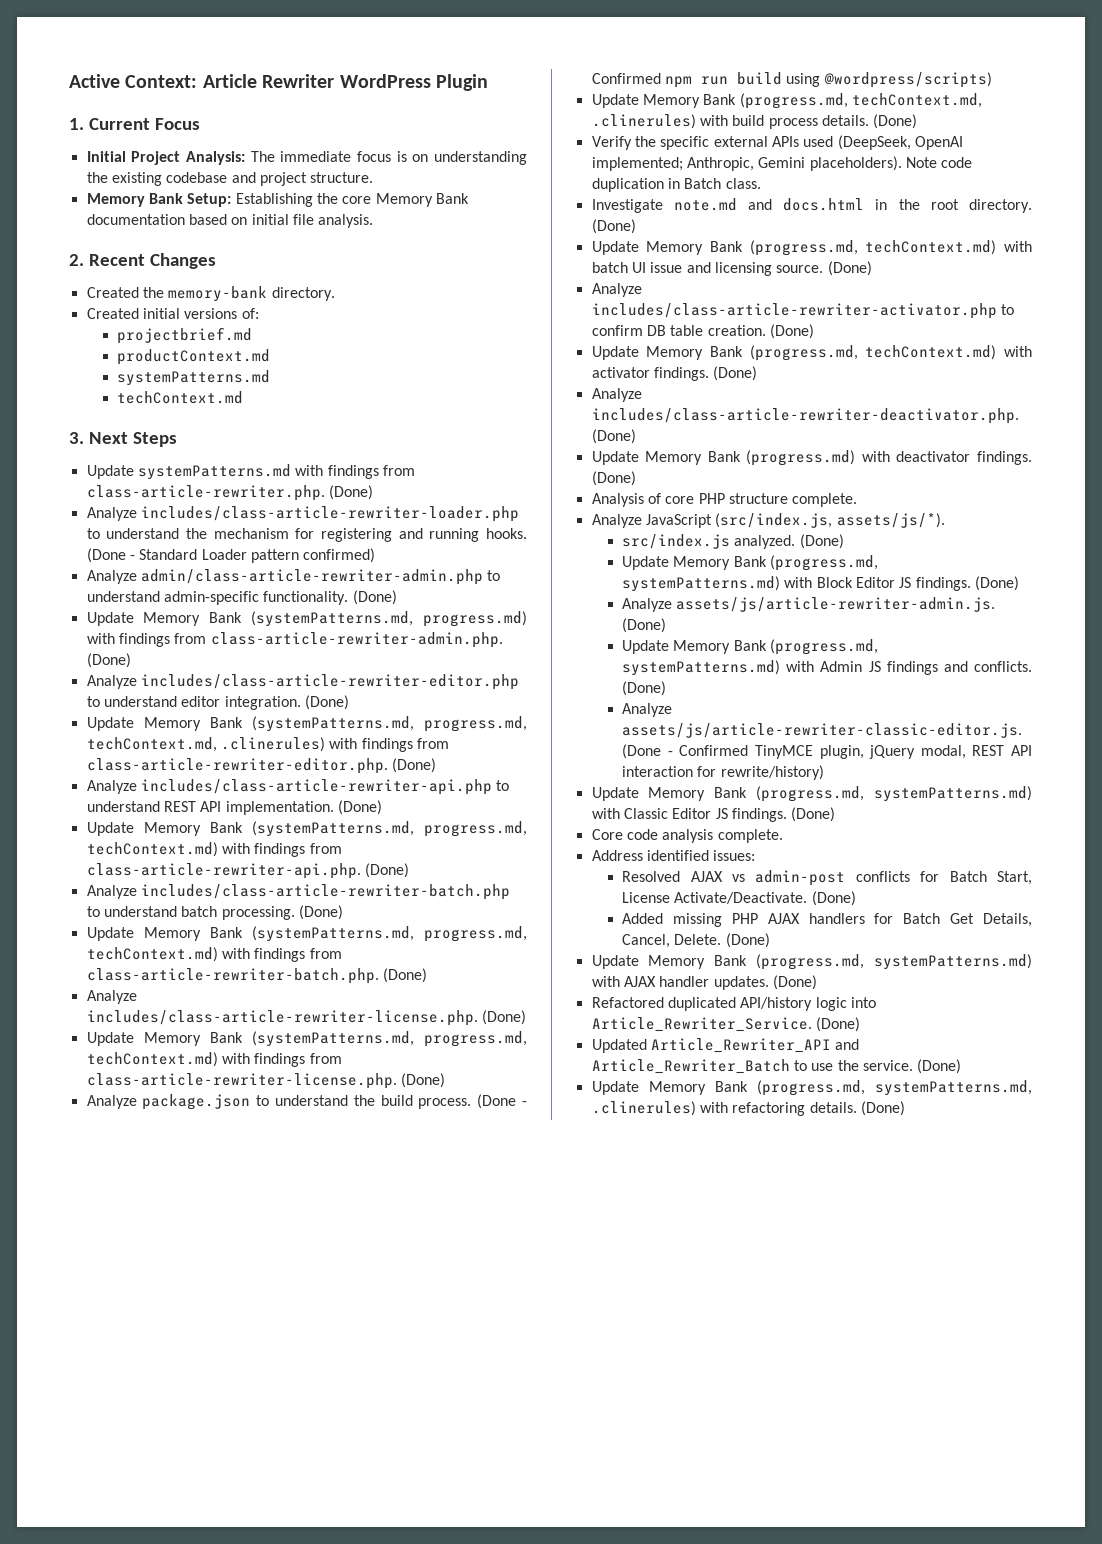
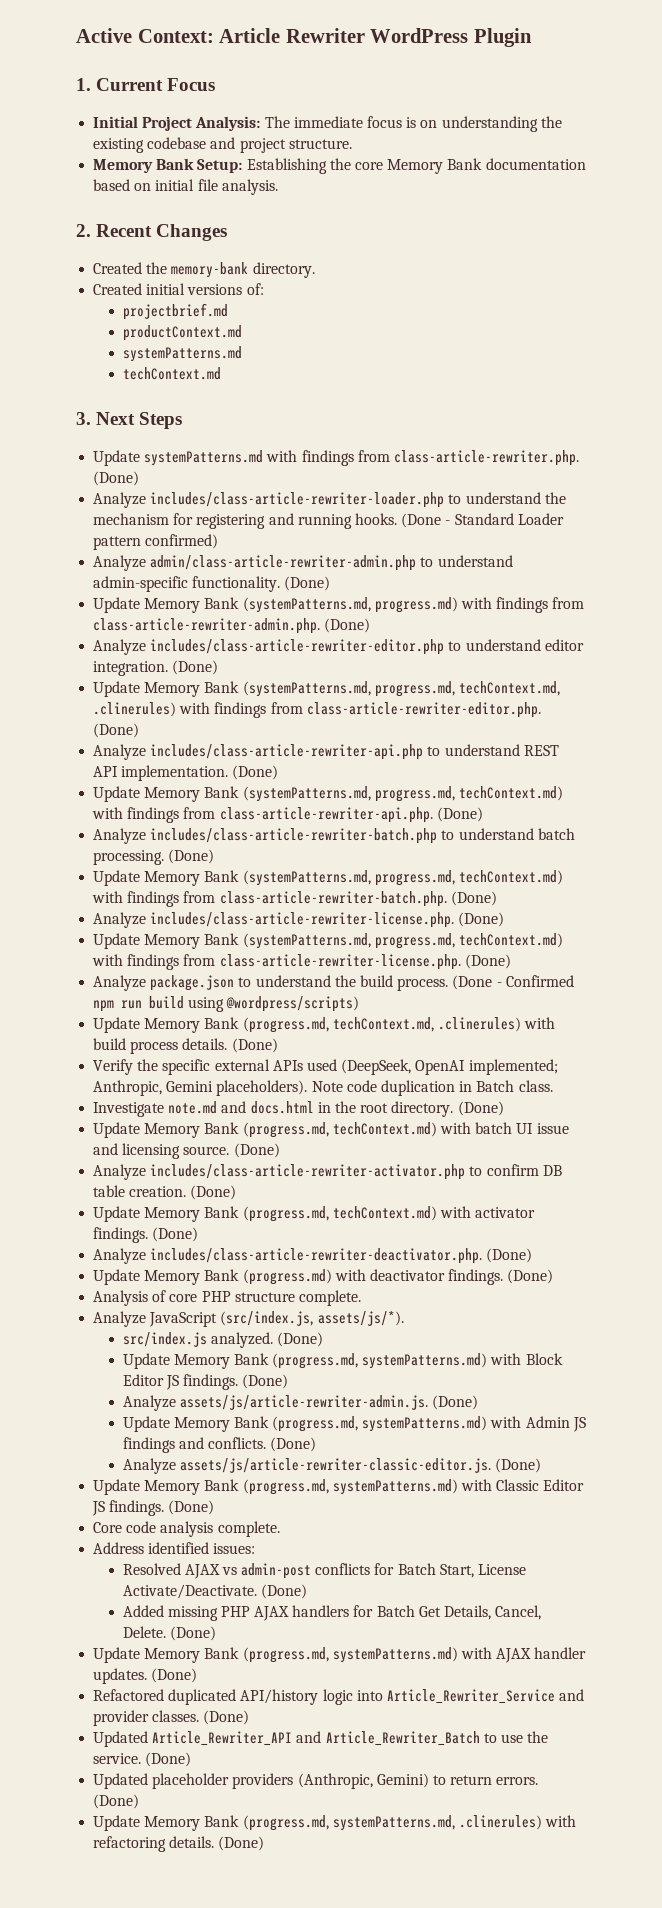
[622,744,1032,759] [622,765,824,780] (Done - Confirmed TinyMCE plugin, jQuery modal, REST API interaction for rewrite/history) -> [494,1458,541,1473] (Done)
[591,1017,812,1032] Article_Rewriter_Service. -> [386,1689,585,1704] [93,1710,200,1726] Article_Rewriter_Service and provider classes.
(962, 1066) none -> [93,1773,539,1789] [93,1794,140,1809] // Updated placeholder providers (Anthropic, Gemini) to return errors. (Done)

